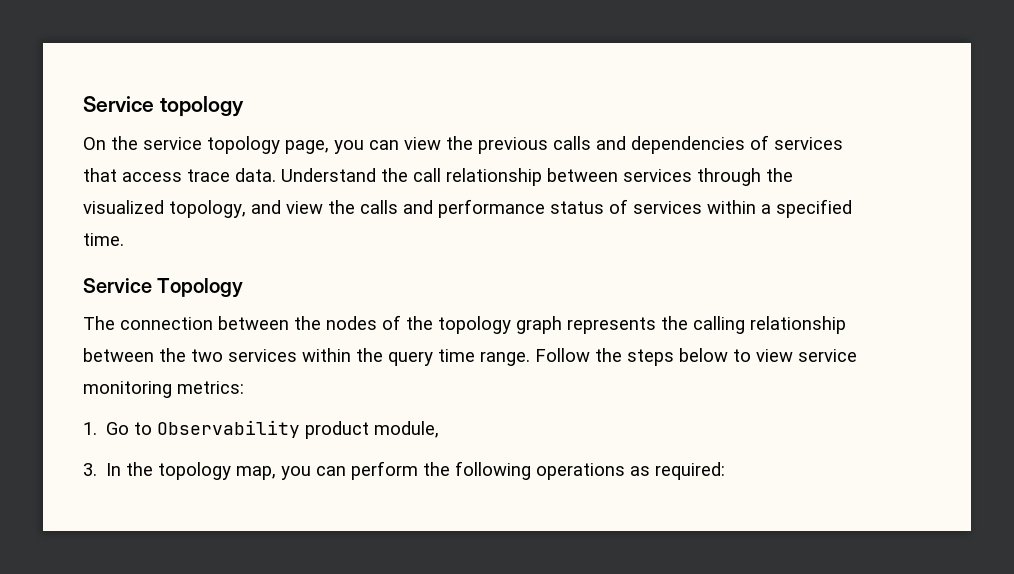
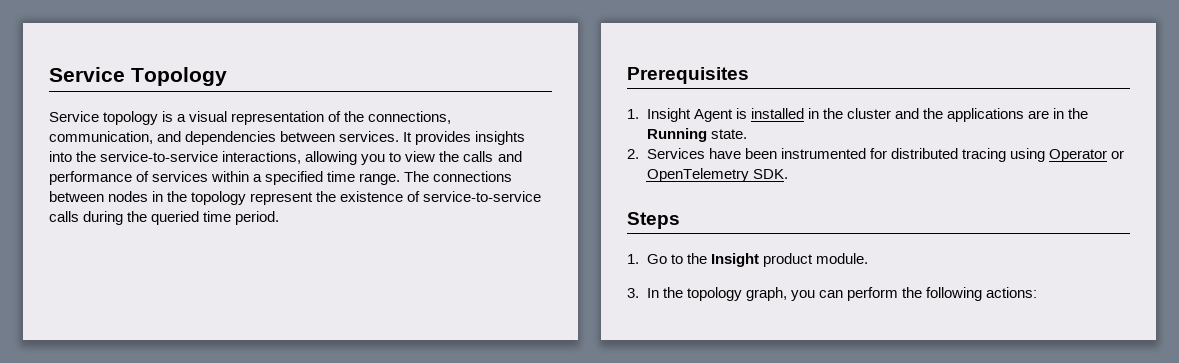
[83,96,244,117] [83,135,843,154] [83,168,793,186] [83,200,281,218] Service topology // On the service topology page, you can view the previous calls and dependencies of services that access trace data. Understand the call relationship between services through the visualized topology, and -> [49,67,227,86] [49,111,452,125] [49,131,526,145] [49,151,402,165] Service Topology // Service topology is a visual representation of the connections, communication, and dependencies between services. It provides insights into the service-to-service interactions, allowing you to
[550,201,604,214] status -> (132, 178) none
[83,233,124,246] [83,278,244,298] [83,315,846,334] [83,348,857,366] [83,381,244,398] time. // Service Topology // The connection between the nodes of the topology graph represents the calling relationship between the two services within the query time range. Follow the steps below to view service monitoring metrics: -> [327,171,513,185] [49,191,542,205] [49,211,280,225] [627,67,749,84] [627,108,1089,122] [646,128,747,142] [627,148,1124,162] [646,168,788,182] [627,212,680,229] time range. The connections between nodes in the topology represent the existence of service-to-service calls during the queried time period. // Prerequisites // 1. Insight Agent is installed in the cluster and the applications are in the Running state. // 2. Services have been instrumented for distributed tracing using Operator or OpenTelemetry SDK. // Steps
[157,420,440,439] Observability product module, -> [686,253,868,267] the Insight product module.
[236,466,277,480] map, -> [745,287,787,301] graph,
[536,462,726,480] operations as required: -> [985,287,1037,298] actions:

